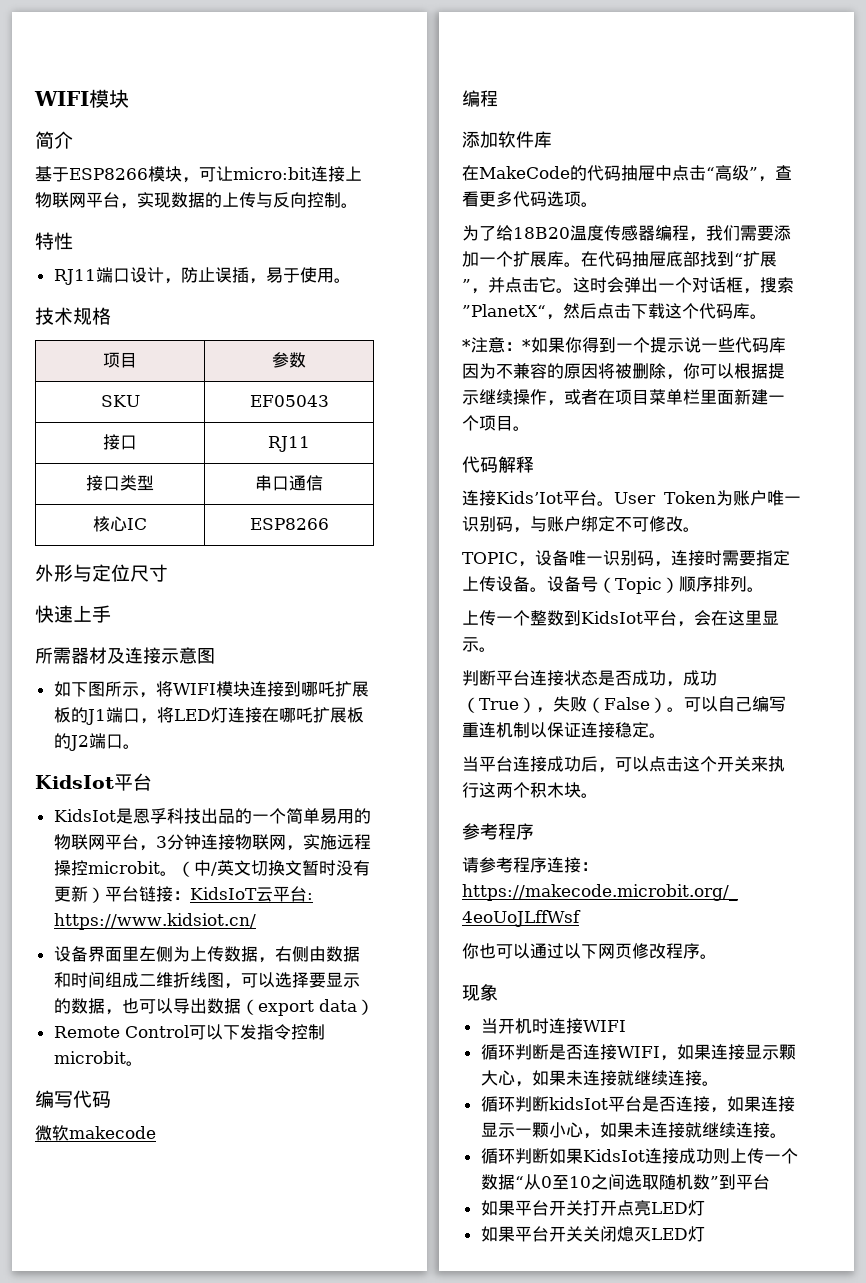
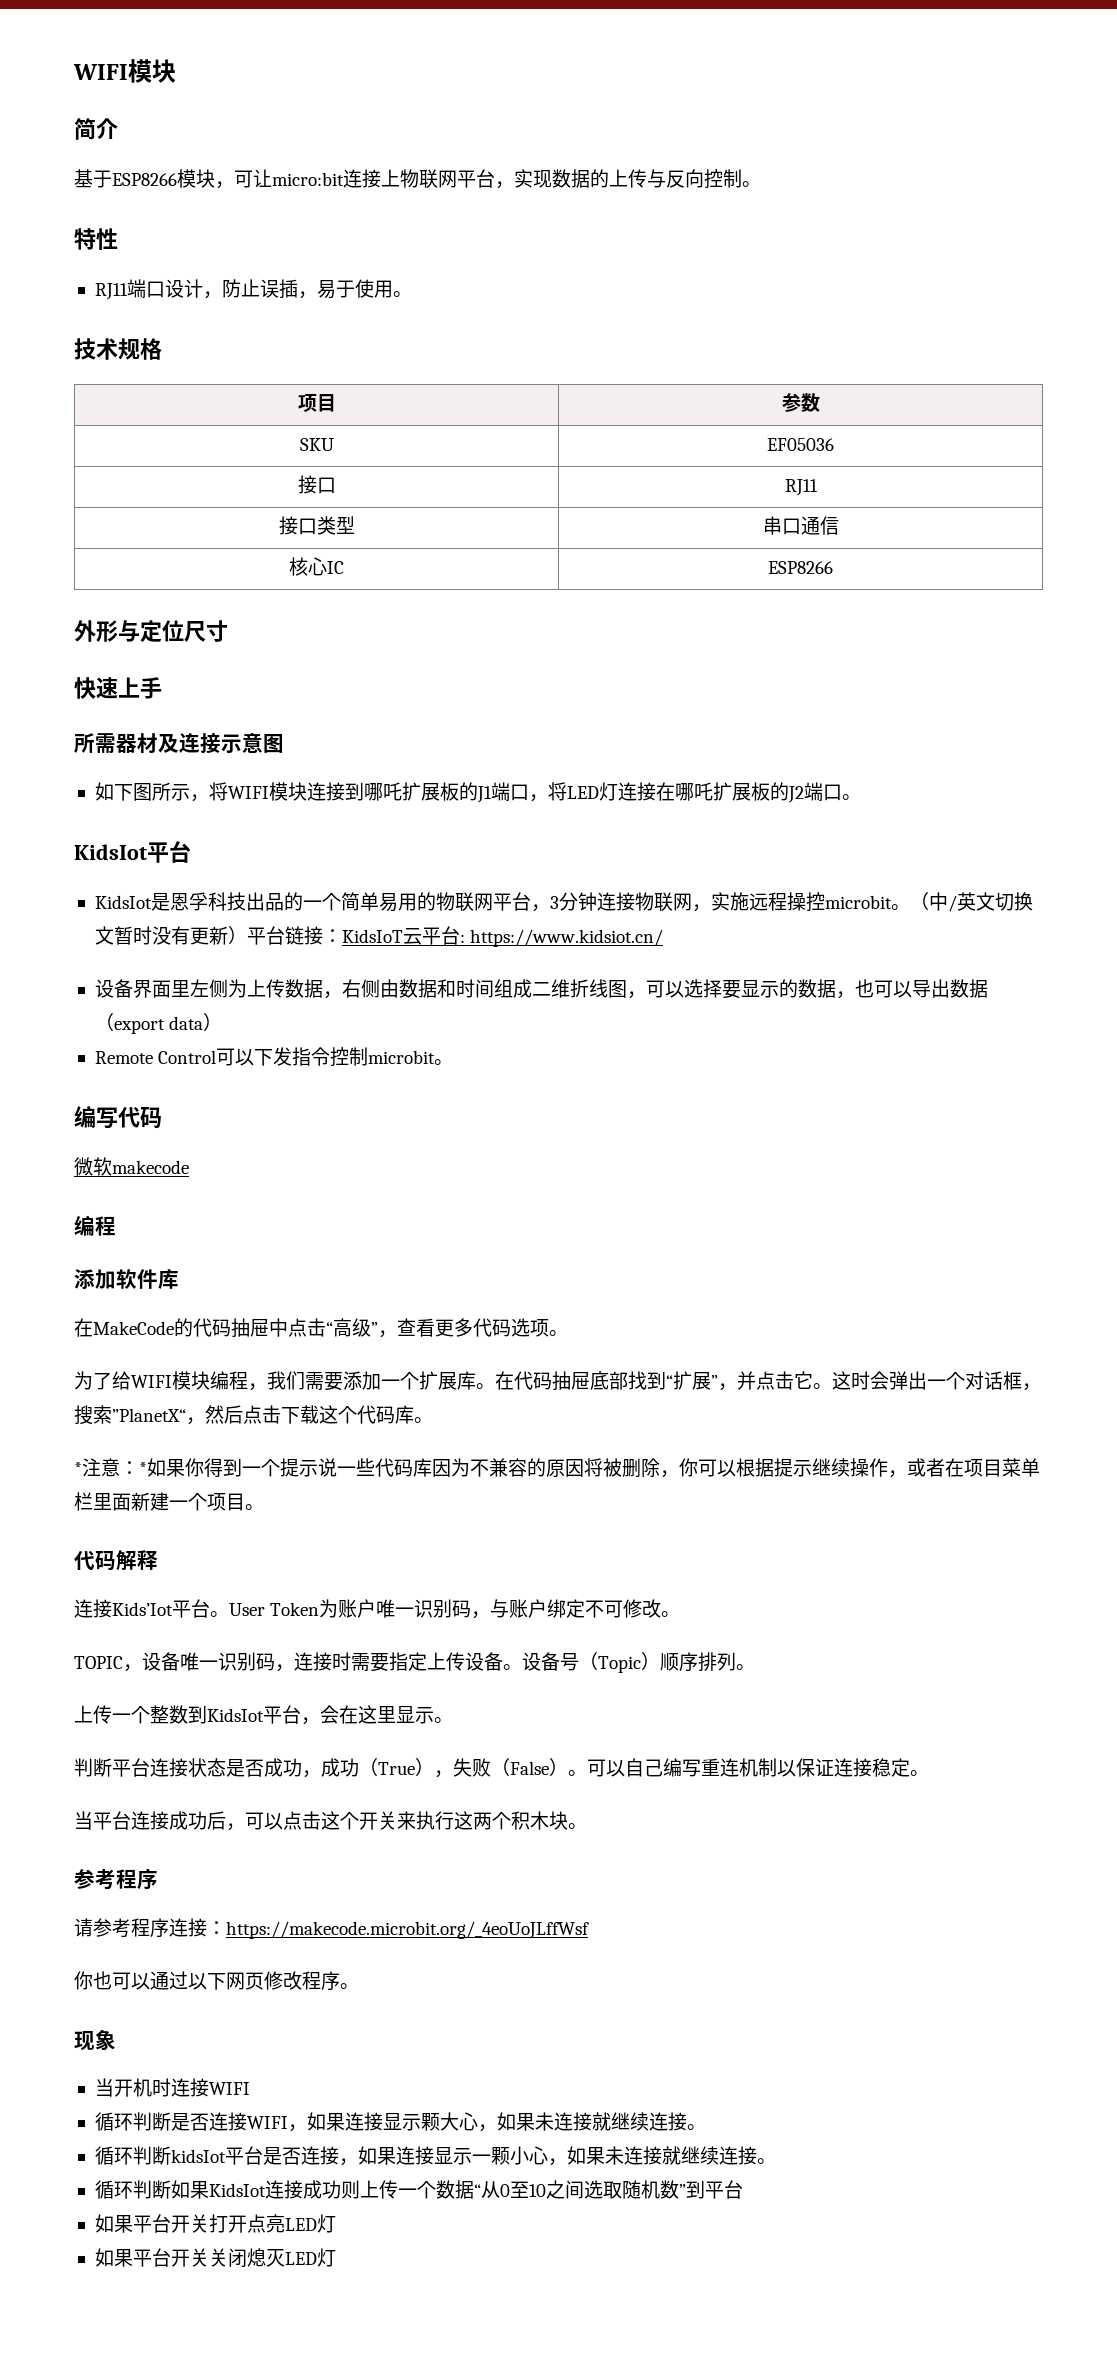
[249,395,329,407] EF05043 -> [767,438,834,451] EF05036
[513,225,655,241] 18B20温度传感器 -> [131,1371,210,1390] WIFI模块

